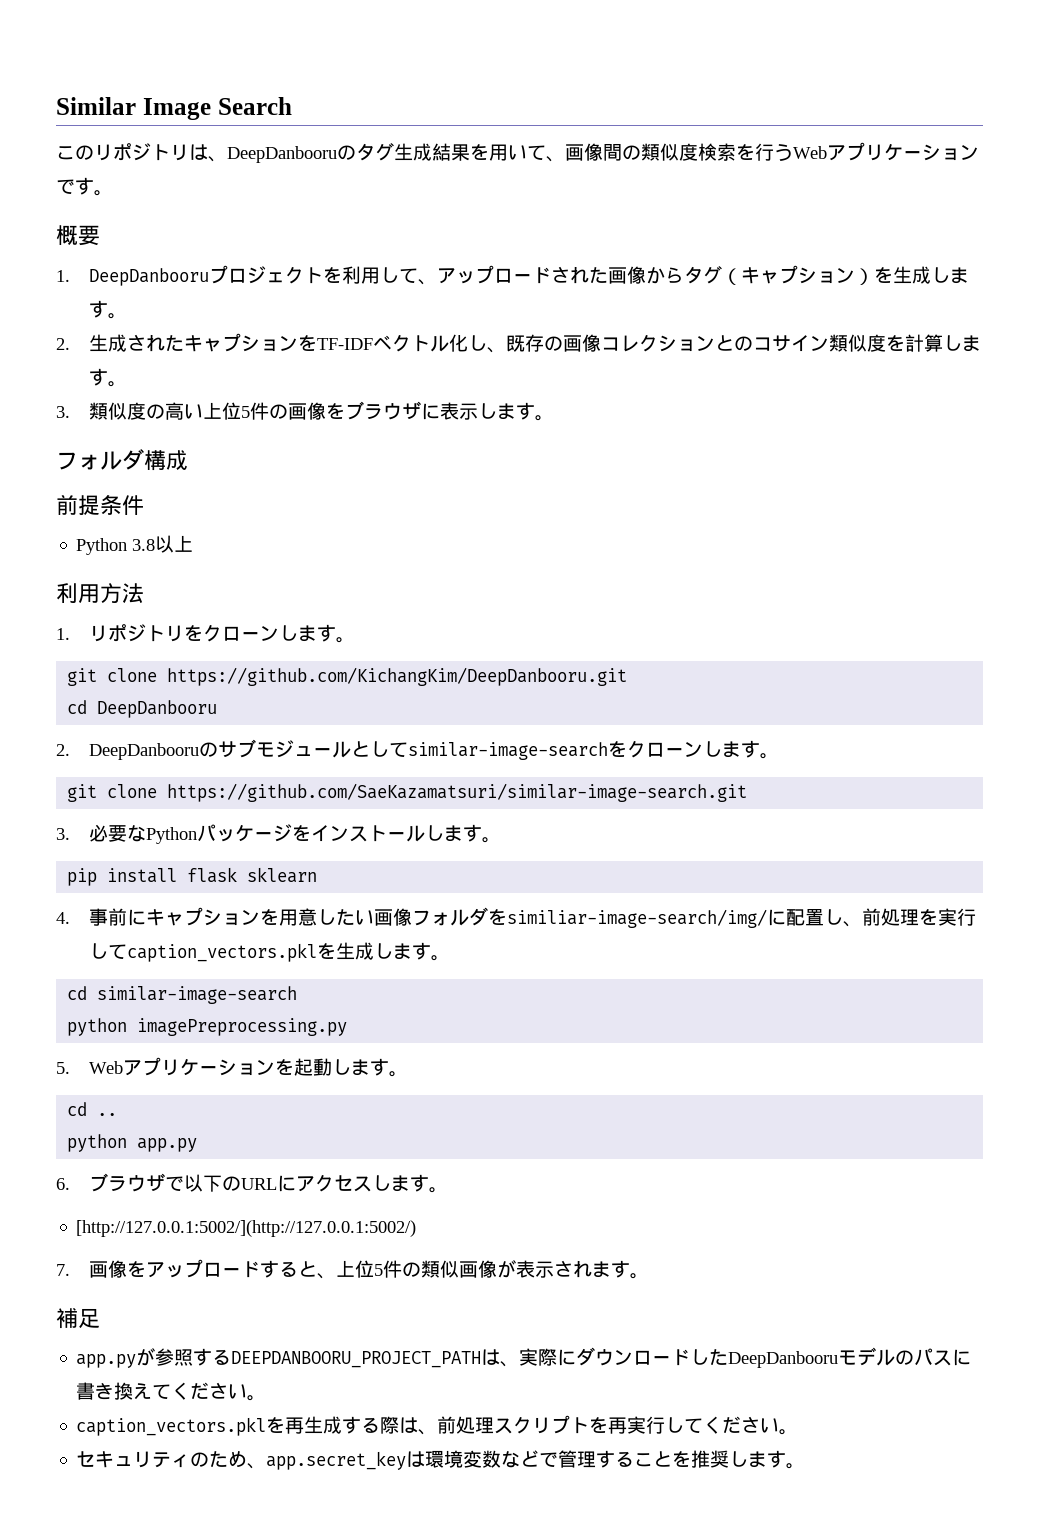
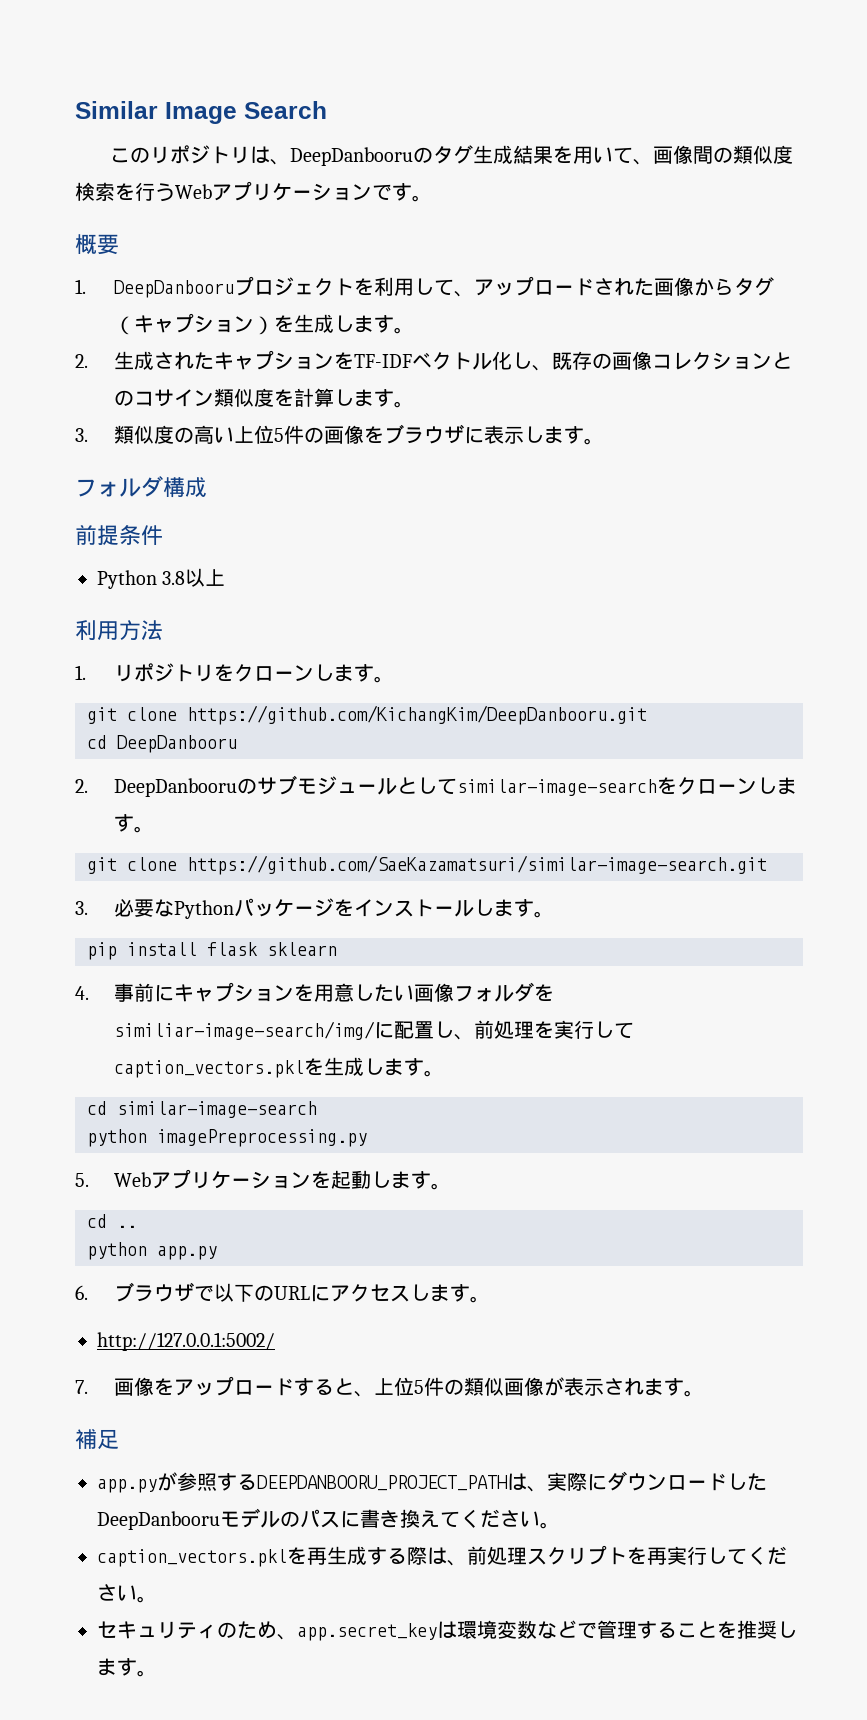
[76,1220,417,1237] [http://127.0.0.1:5002/](http://127.0.0.1:5002/) -> [97,1332,275,1351] http://127.0.0.1:5002/

